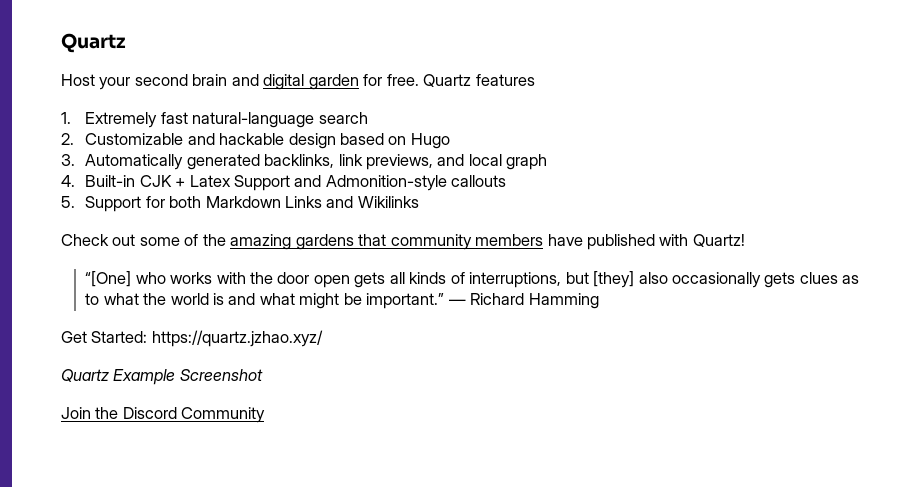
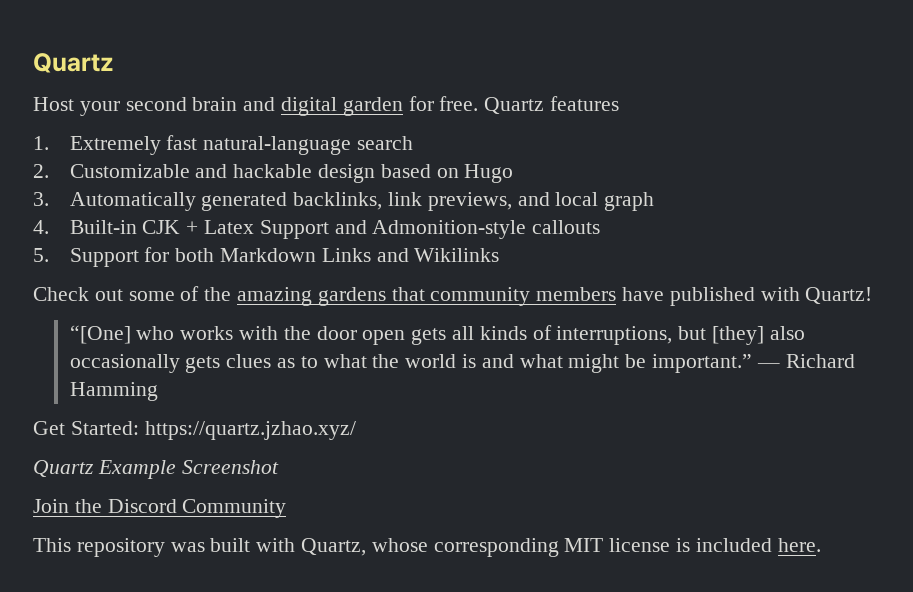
(266, 415) none -> [33,538,821,557] // This repository was built with Quartz, whose corresponding MIT license is included here.

